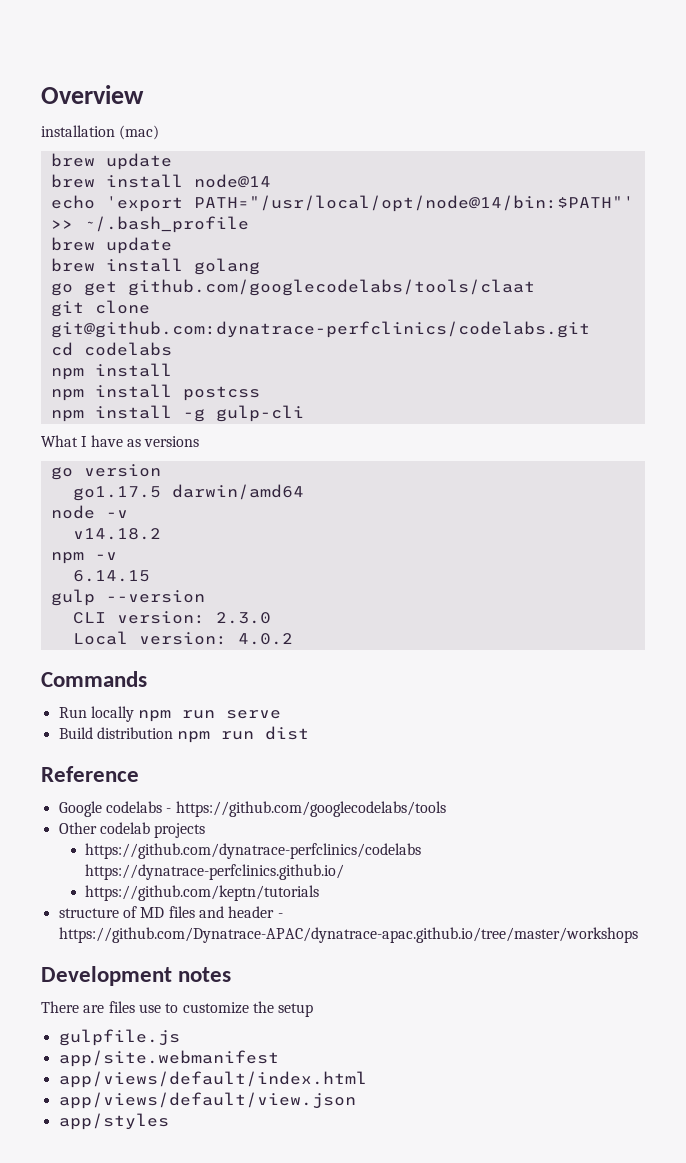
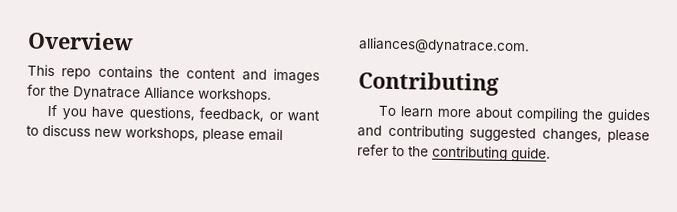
[41,125,160,140] [50,153,172,170] [50,174,271,188] [50,195,634,212] [50,216,249,233] [50,237,172,254] [50,258,260,275] [50,279,535,296] [50,300,150,317] [50,321,590,338] [50,342,172,356] [50,363,172,380] [50,384,260,401] [50,405,304,422] [41,435,200,447] [50,464,161,480] [72,484,304,501] [50,505,128,519] [72,528,161,540] [50,552,117,564] [72,570,150,582] [50,589,205,606] [72,611,271,624] [72,631,293,645] [41,671,147,687] [58,706,282,722] [58,726,310,743] [41,766,139,782] [58,801,446,817] [58,822,206,838] [85,843,422,859] [85,864,345,880] [85,885,320,901] [58,906,283,918] [58,927,638,943] [41,966,232,986] [41,1001,314,1017] [58,1029,180,1046] [58,1050,279,1067] [58,1071,367,1088] [58,1092,356,1109] [58,1113,169,1130] installation (mac) // brew update // brew install node@14 // echo 'export PATH="/usr/local/opt/node@14/bin:$PATH"' >> ~/.bash_profile // brew update // brew install golang // go get github.com/googlecodelabs/tools/claat // git clone git@github.com:dynatrace-perfclinics/codelabs.git // cd codelabs // npm install // npm install postcss // npm install -g gulp-cli // What I have as versions // go version // go1.17.5 darwin/amd64 // node -v // v14.18.2 // npm -v // 6.14.15 // gulp --version // CLI version: 2.3.0 // Local version: 4.0.2 // Commands // Run locally npm run serve // Build distribution npm run dist // Reference // Google codelabs - https://github.com/googlecodelabs/tools // Other codelab projects // https://github.com/dynatrace-perfclinics/codelabs https://dynatrace-perfclinics.github.io/ // https://github.com/keptn/tutorials // structure of MD files and header - https://github.com/Dynatrace-APAC/dynatrace-apac.github.io/tree/master/workshops // Development notes // There are files use to customize the setup // gulpfile.js // app/site.webmanifest // app/views/default/index.html // app/views/default/view.json // app/styles -> [27,64,320,84] [27,84,272,103] [47,104,320,122] [26,124,283,143] [358,37,530,55] [358,71,499,96] [378,105,650,124] [357,124,650,144] [357,144,551,162] This repo contains the content and images for the Dynatrace Alliance workshops. // If you have questions, feedback, or want to discuss new workshops, please email alliances@dynatrace.com. // Contributing // To learn more about compiling the guides and contributing suggested changes, please refer to the contributing guide.

